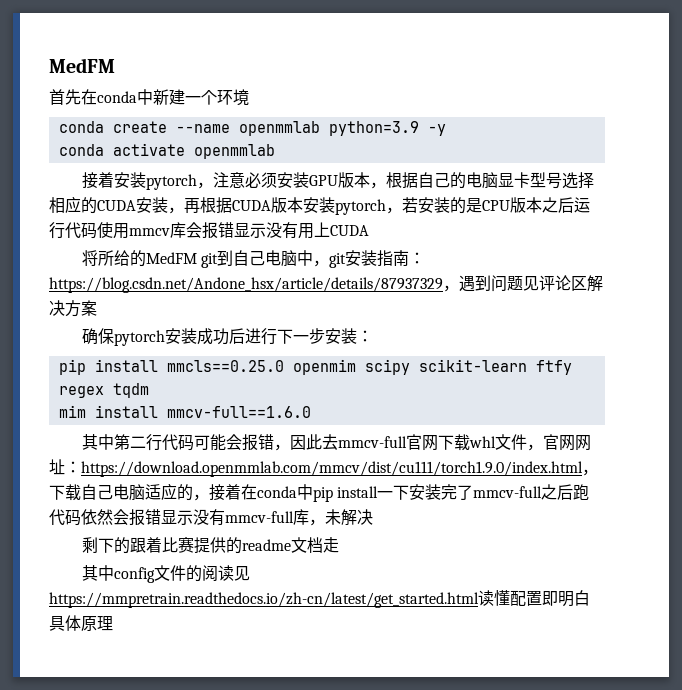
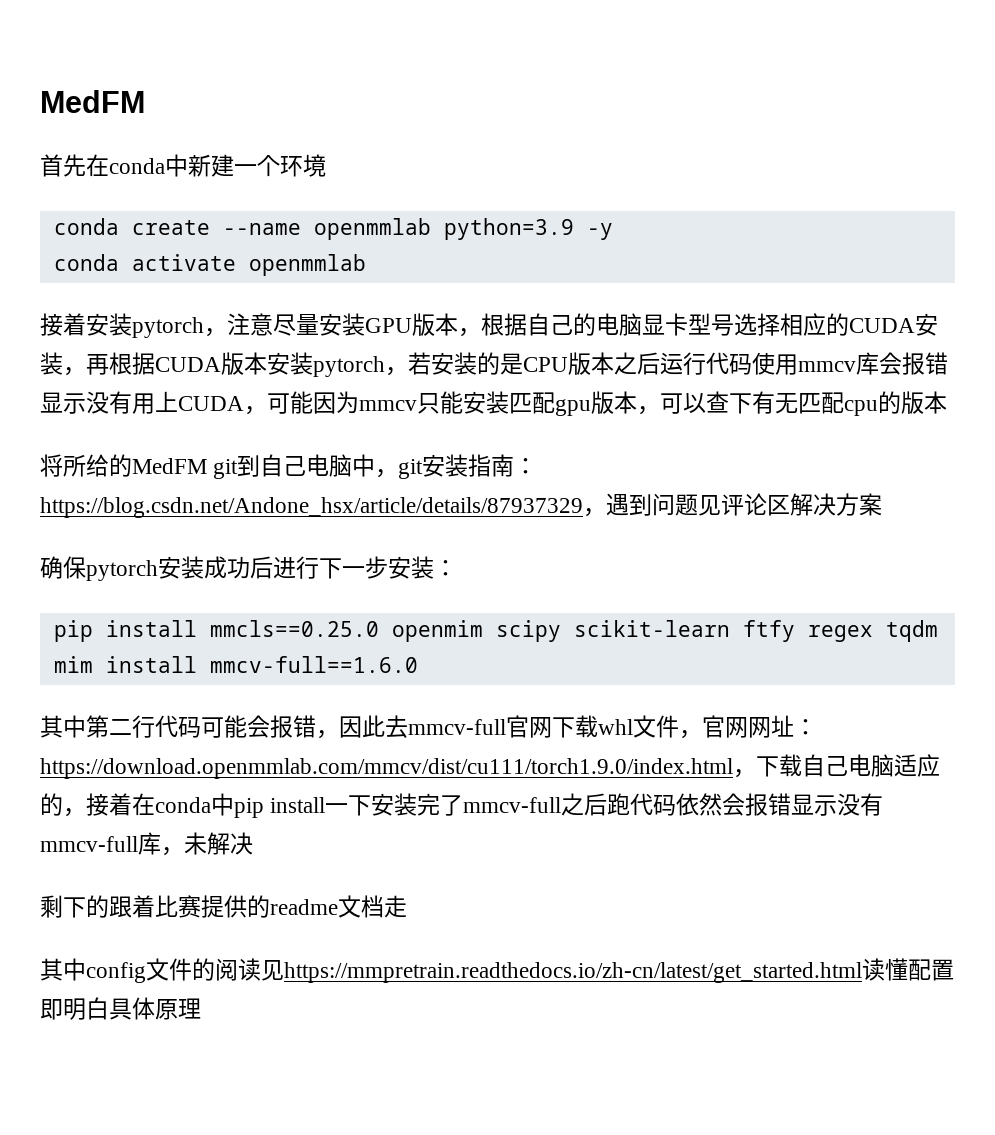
[244,172,277,188] 必须 -> [273,314,319,336] 尽量
(369, 230) none -> [244,391,947,416] ，可能因为mmcv只能安装匹配gpu版本，可以查下有无匹配cpu的版本

